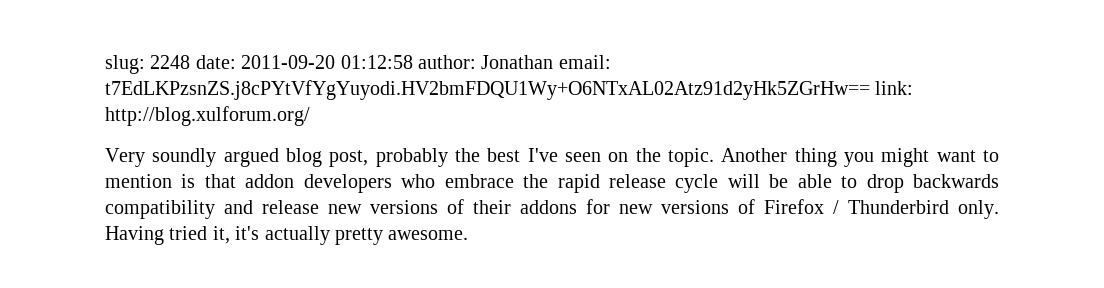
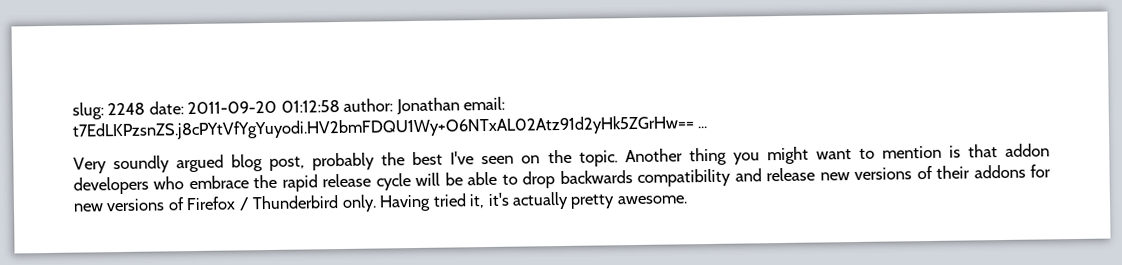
[875,81,914,95] [105,106,310,126] link: http://blog.xulforum.org/ -> [697,125,708,129] ...

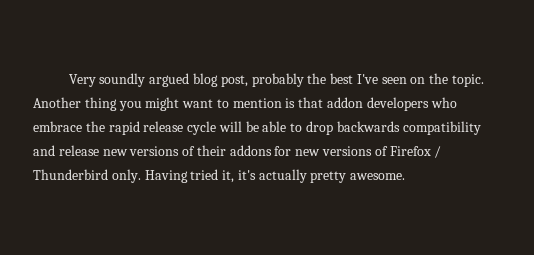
[72,96,506,120] [72,115,708,141] slug: 2248 date: 2011-09-20 01:12:58 author: Jonathan email: t7EdLKPzsnZS.j8cPYtVfYgYuyodi.HV2bmFDQU1Wy+O6NTxAL02Atz91d2yHk5ZGrHw== ... // -> (68, 80) none

